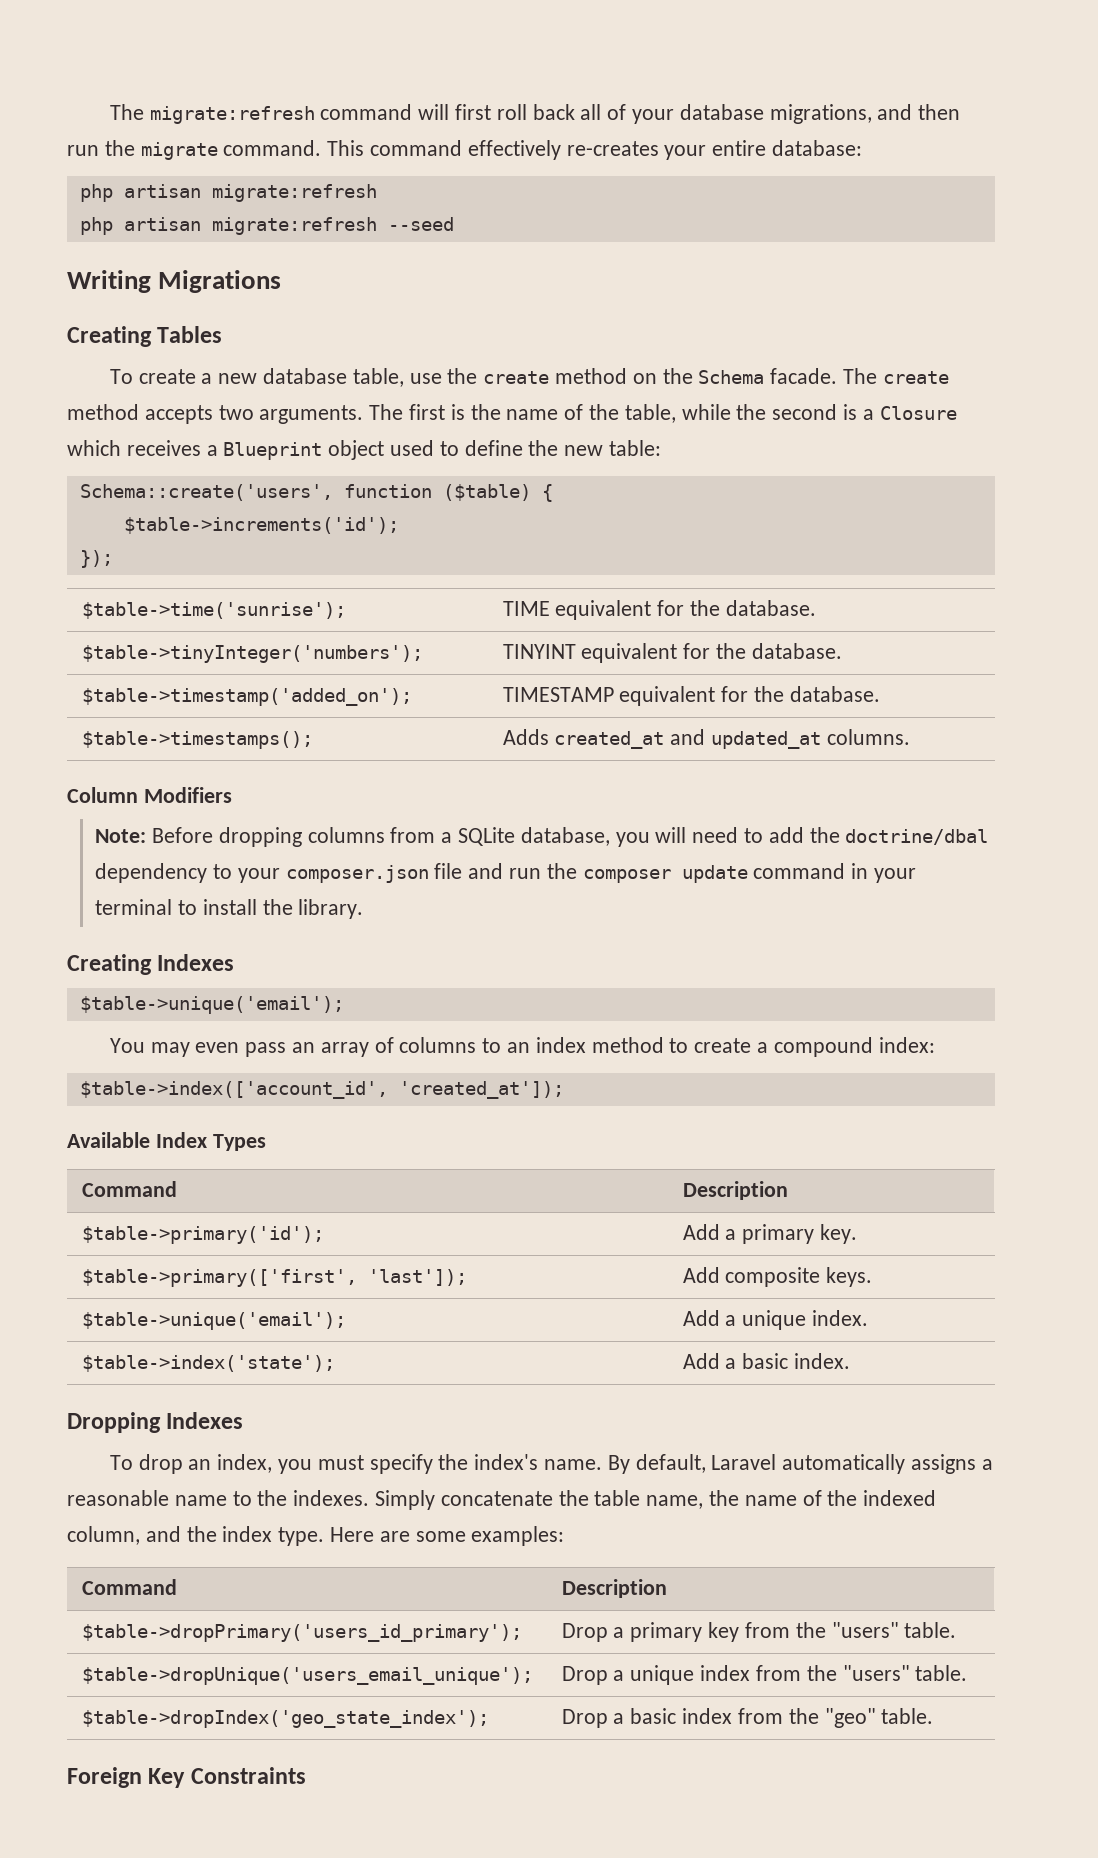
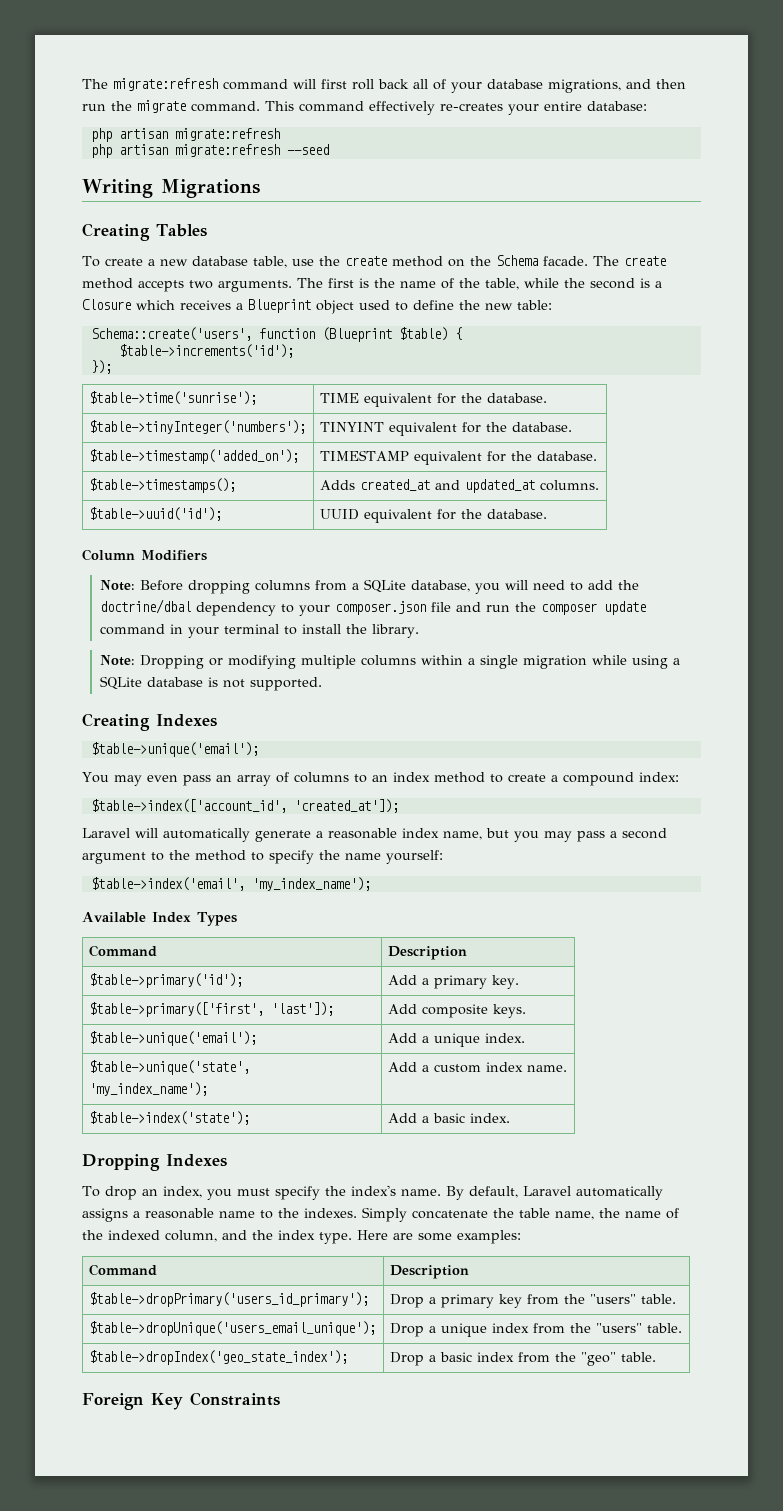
[442,484,531,501] ($table) -> [321,327,448,342] (Blueprint $table)
(910, 737) none -> [88,507,222,521] [319,509,547,523] // $table->uuid('id'); | UUID equivalent for the database.
(364, 909) none -> [100,655,681,669] [100,676,323,691] // Note: Dropping or modifying multiple columns within a single migration while using a SQLite database is not supported.
(564, 1090) none -> [82,828,667,842] [82,850,443,864] [90,877,371,891] // Laravel will automatically generate a reasonable index name, but you may pass a second argument to the method to specify the name yourself: // $table->index('email', 'my_index_name');
(869, 1318) none -> [88,1060,250,1075] [88,1082,208,1096] [387,1062,567,1073] // $table->unique('state', 'my_index_name'); | Add a custom index name.

